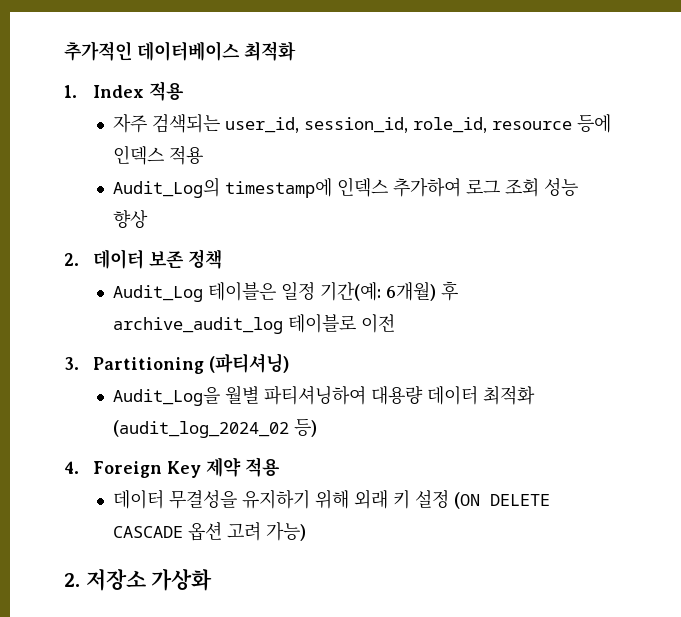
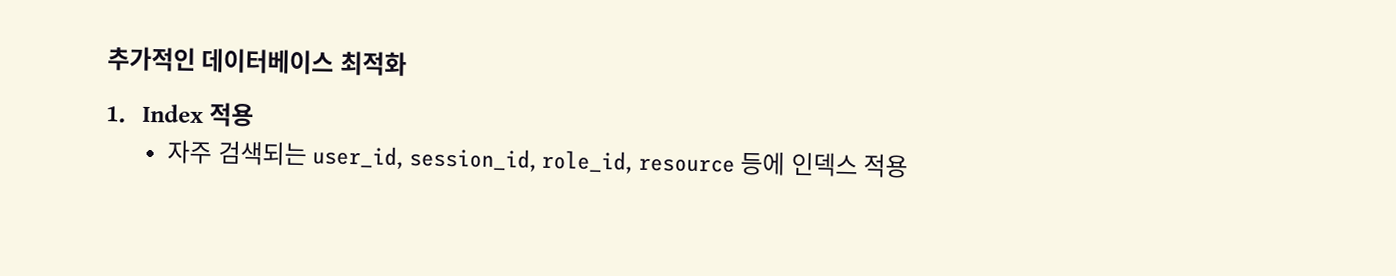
[113,177,579,198] [113,210,149,229] [64,249,223,269] [113,281,459,302] [113,314,396,334] [64,353,290,374] [113,385,536,406] [113,419,318,438] [64,457,281,478] [113,489,551,509] [113,522,307,541] [64,568,213,591] // Audit_Log의 timestamp에 인덱스 추가하여 로그 조회 성능 향상 // 2. 데이터 보존 정책 // Audit_Log 테이블은 일정 기간(예: 6개월) 후 archive_audit_log 테이블로 이전 // 3. Partitioning (파티셔닝) // Audit_Log을 월별 파티셔닝하여 대용량 데이터 최적화 (audit_log_2024_02 등) // 4. Foreign Key 제약 적용 // 데이터 무결성을 유지하기 위해 외래 키 설정 (ON DELETE CASCADE 옵션 고려 가능) // 2. 저장소 가상화 -> (908, 166) none

